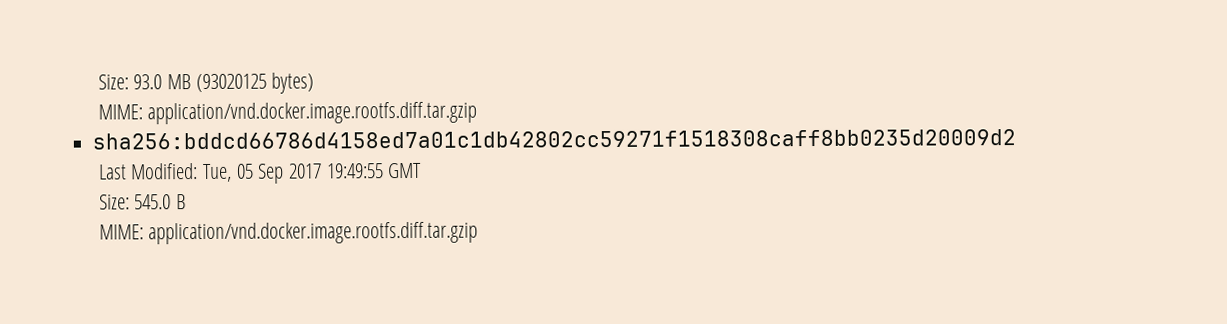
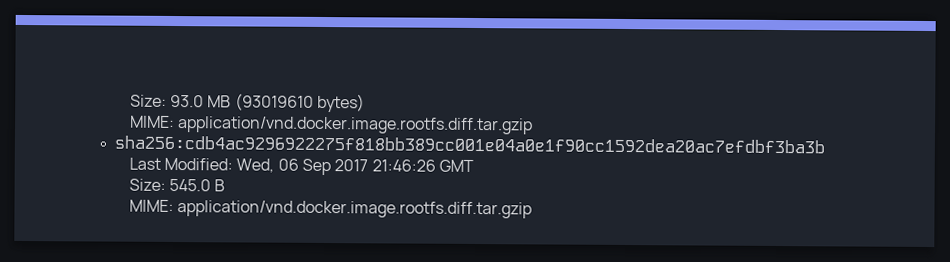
[195,73,267,93] (93020125 -> [234,93,314,111] (93019610
[91,129,1016,150] sha256:bddcd66786d4158ed7a01c1db42802cc59271f1518308caff8bb0235d20009d2 -> [114,135,826,154] sha256:cdb4ac9296922275f818bb389cc001e04a0e1f90cc1592dea20ac7efdbf3ba3b
[202,163,254,183] Tue, 05 -> [236,158,299,173] Wed, 06
[326,163,384,179] 19:49:55 -> [371,159,436,172] 21:46:26

